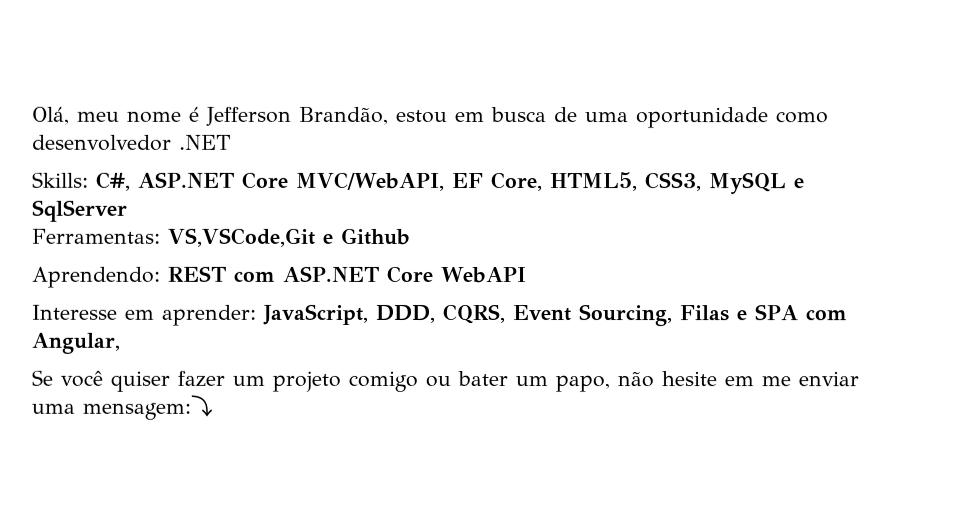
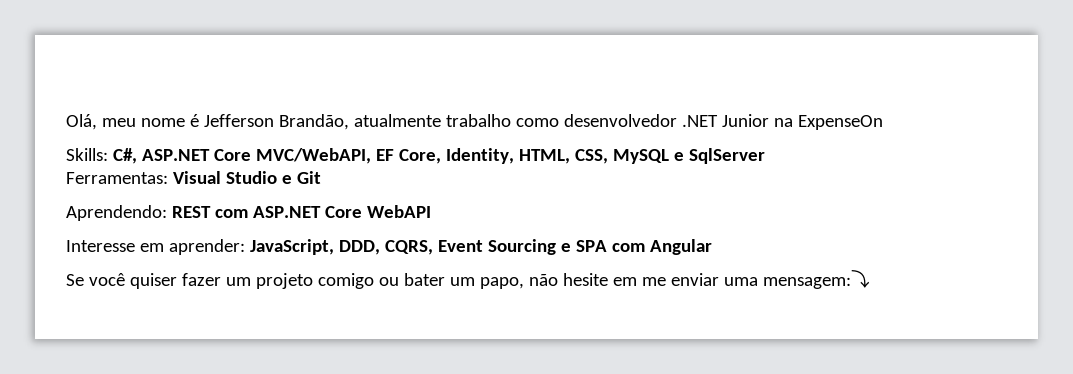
[396,107,769,129] estou em busca de uma oportunidade -> [353,114,511,127] atualmente trabalho
(231, 142) none -> [721,114,883,130] Junior na ExpenseOn
[549,172,702,192] HTML5, CSS3, -> [445,148,608,164] Identity, HTML, CSS,
[168,227,411,247] VS,VSCode,Git e Github -> [172,171,321,184] Visual Studio e Git
[578,304,729,327] Sourcing, Filas -> [487,239,556,255] Sourcing
[31,332,120,354] Angular, -> [649,239,712,255] Angular

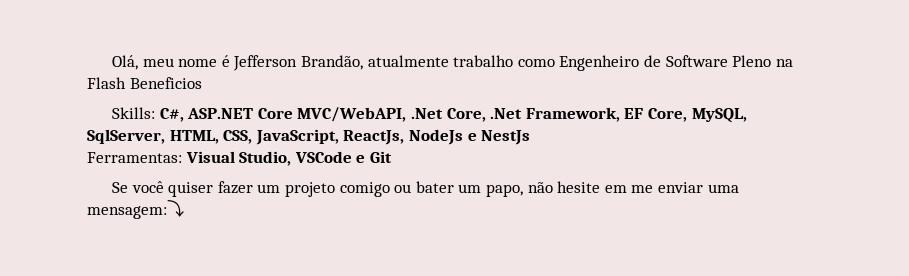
[563,114,883,130] desenvolvedor .NET Junior na ExpenseOn -> [559,55,793,71] [87,77,202,89] Engenheiro de Software Pleno na Flash Beneficios
[375,148,765,164] EF Core, Identity, HTML, CSS, MySQL e SqlServer -> [411,107,747,123] [87,129,531,145] .Net Core, .Net Framework, EF Core, MySQL, SqlServer, HTML, CSS, JavaScript, ReactJs, NodeJs e NestJs
[225,171,277,184] Studio -> [239,151,352,166] Studio, VSCode
[66,205,431,221] [66,239,712,255] // Aprendendo: REST com ASP.NET Core WebAPI // Interesse em aprender: JavaScript, DDD, CQRS, Event Sourcing e SPA com Angular -> (392, 157) none

